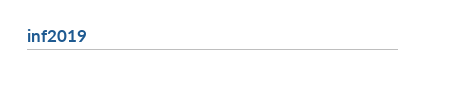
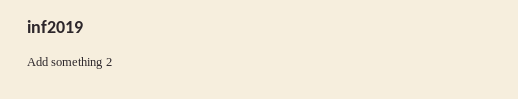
(87, 35) none -> [27,57,112,69] // Add something 2

